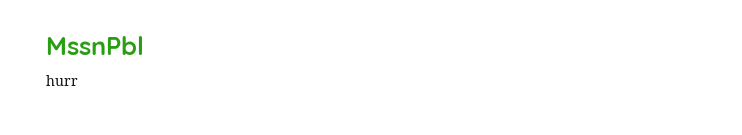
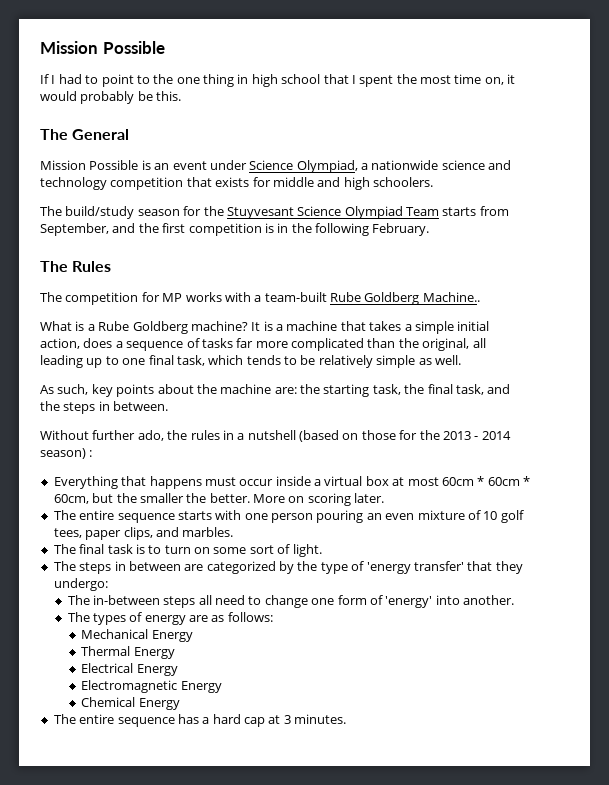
[46,36,144,55] [46,75,78,86] MssnPbl // hurr -> [40,41,165,54] [40,74,516,87] [40,91,182,104] [40,129,130,140] [40,160,512,173] [40,177,433,190] [40,206,509,219] [40,223,430,236] [40,261,112,272] [40,292,480,305] [40,321,490,334] [40,338,486,351] [40,355,461,368] [40,384,511,397] [40,401,169,414] [40,430,511,442] [40,448,93,459] [53,476,530,489] [53,493,385,506] [53,510,524,523] [53,527,234,540] [53,544,322,557] [53,561,523,574] [53,578,108,591] [67,595,515,608] [67,612,273,625] [81,629,193,642] [81,646,175,659] [81,663,178,676] [81,680,222,693] [81,697,180,710] [53,714,347,727] Mission Possible // If I had to point to the one thing in high school that I spent the most time on, it would probably be this. // The General // Mission Possible is an event under Science Olympiad, a nationwide science and technology competition that exists for middle and high schoolers. // The build/study season for the Stuyvesant Science Olympiad Team starts from September, and the first competition is in the following February. // The Rules // The competition for MP works with a team-built Rube Goldberg Machine.. // What is a Rube Goldberg machine? It is a machine that takes a simple initial action, does a sequence of tasks far more complicated than the original, all leading up to one final task, which tends to be relatively simple as well. // As such, key points about the machine are: the starting task, the final task, and the steps in between. // Without further ado, the rules in a nutshell (based on those for the 2013 - 2014 season) : // Everything that happens must occur inside a virtual box at most 60cm * 60cm * 60cm, but the smaller the better. More on scoring later. // The entire sequence starts with one person pouring an even mixture of 10 golf tees, paper clips, and marbles. // The final task is to turn on some sort of light. // The steps in between are categorized by the type of 'energy transfer' that they undergo: // The in-between steps all need to change one form of 'energy' into another. // The types of energy are as follows: // Mechanical Energy // Thermal Energy // Electrical Energy // Electromagnetic Energy // Chemical Energy // The entire sequence has a hard cap at 3 minutes.

